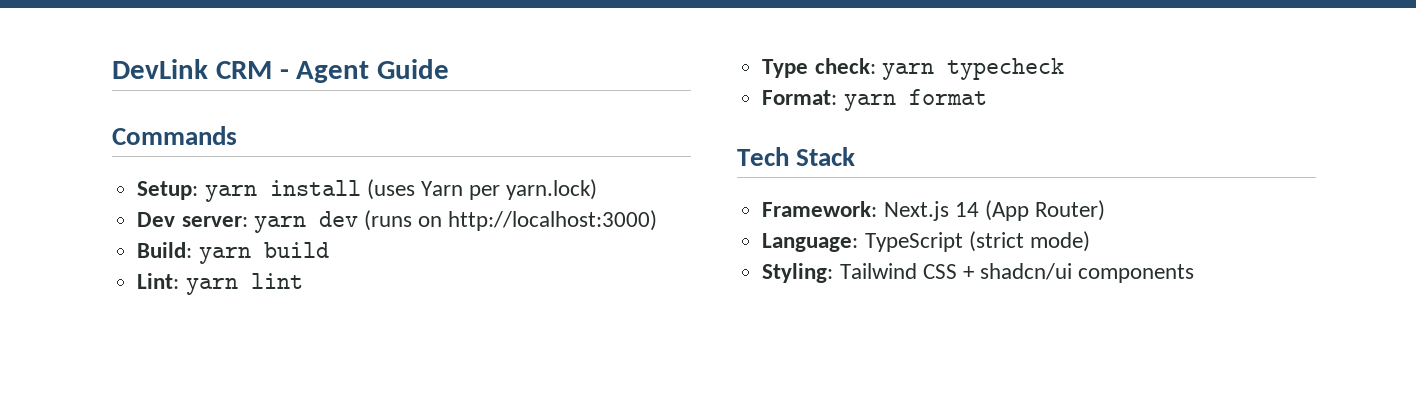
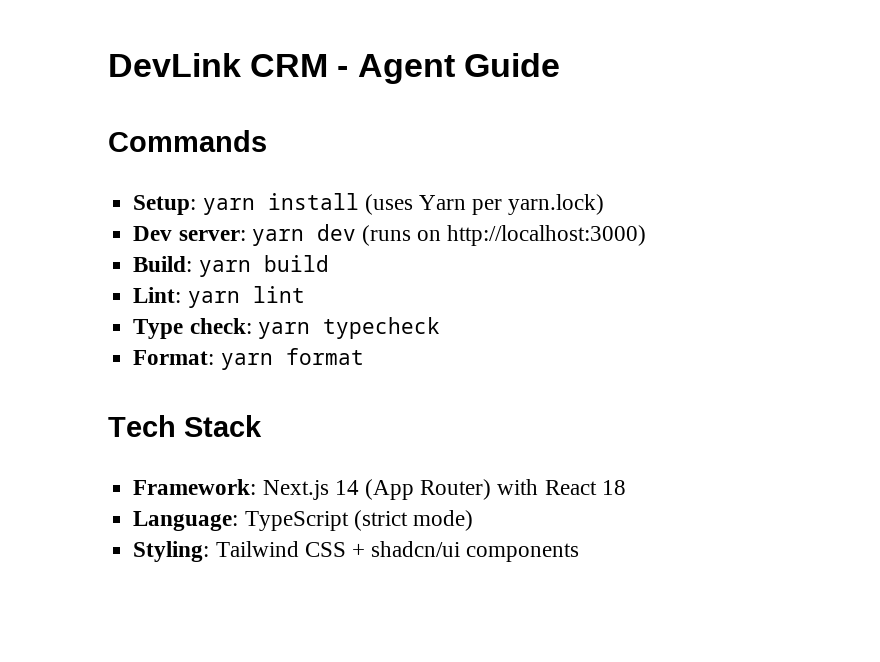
(1106, 210) none -> [497,479,626,495] with React 18

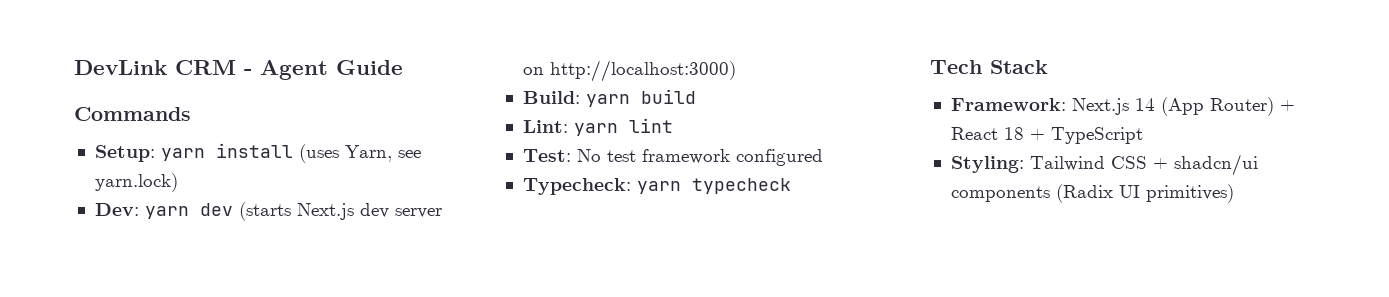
[418,195,503,215] Yarn per -> [344,145,421,162] Yarn, see
[133,224,411,246] Dev server: yarn dev (runs -> [94,202,442,221] Dev: yarn dev (starts Next.js dev server
[133,318,252,339] Type check: -> [522,149,823,166] [522,178,631,195] Test: No test framework configured // Typecheck:
[133,348,364,370] // Format: yarn format -> (791, 186) none
[497,479,539,495] with -> [1279,100,1295,111] +
[133,511,239,531] // Language: -> [1029,129,1045,140] +
[353,510,473,531] (strict mode) -> (1143, 135) none
(580, 552) none -> [1055,184,1234,203] (Radix UI primitives)

